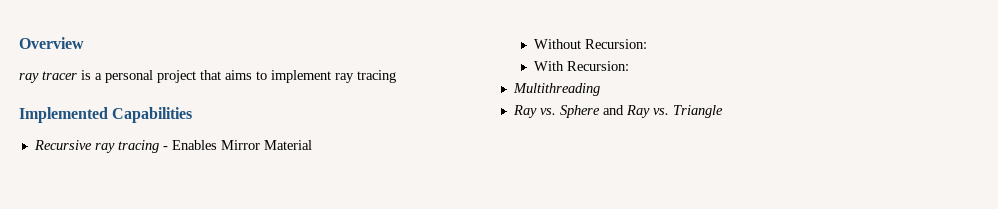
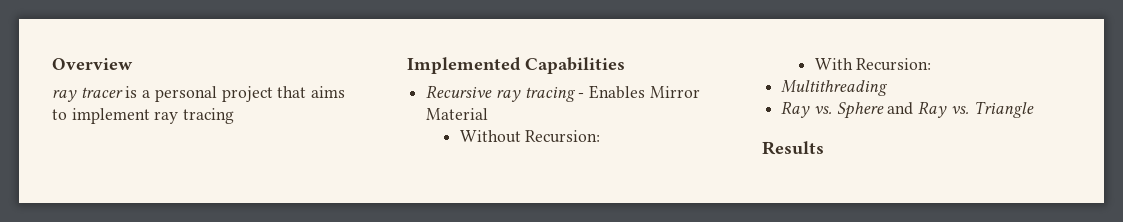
(723, 111) none -> [762,141,824,155] // Results

